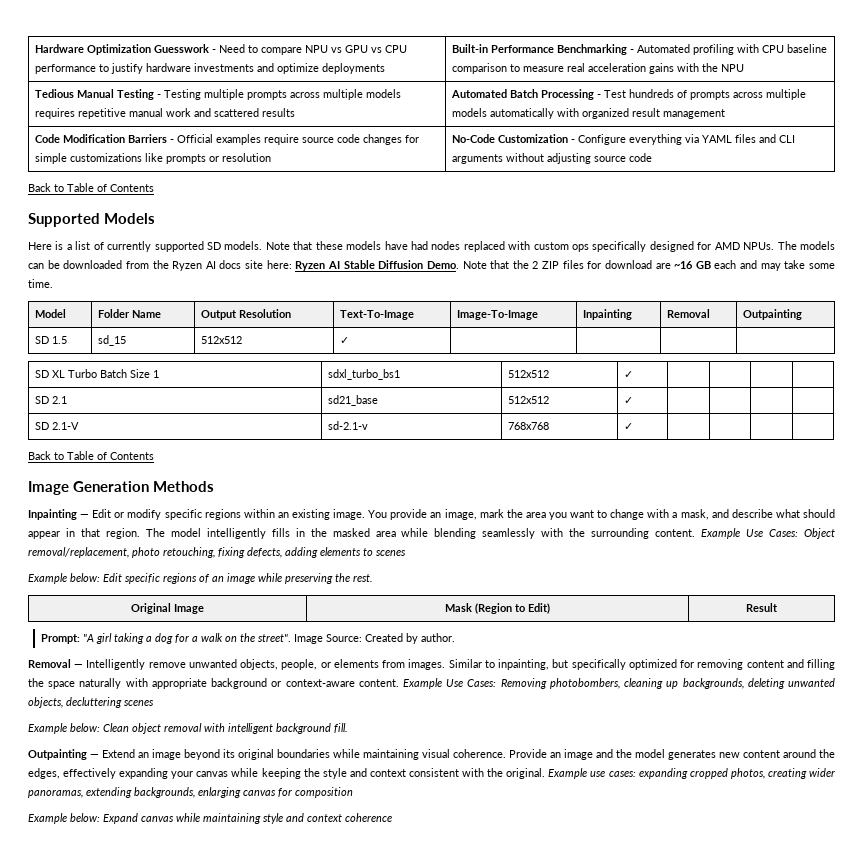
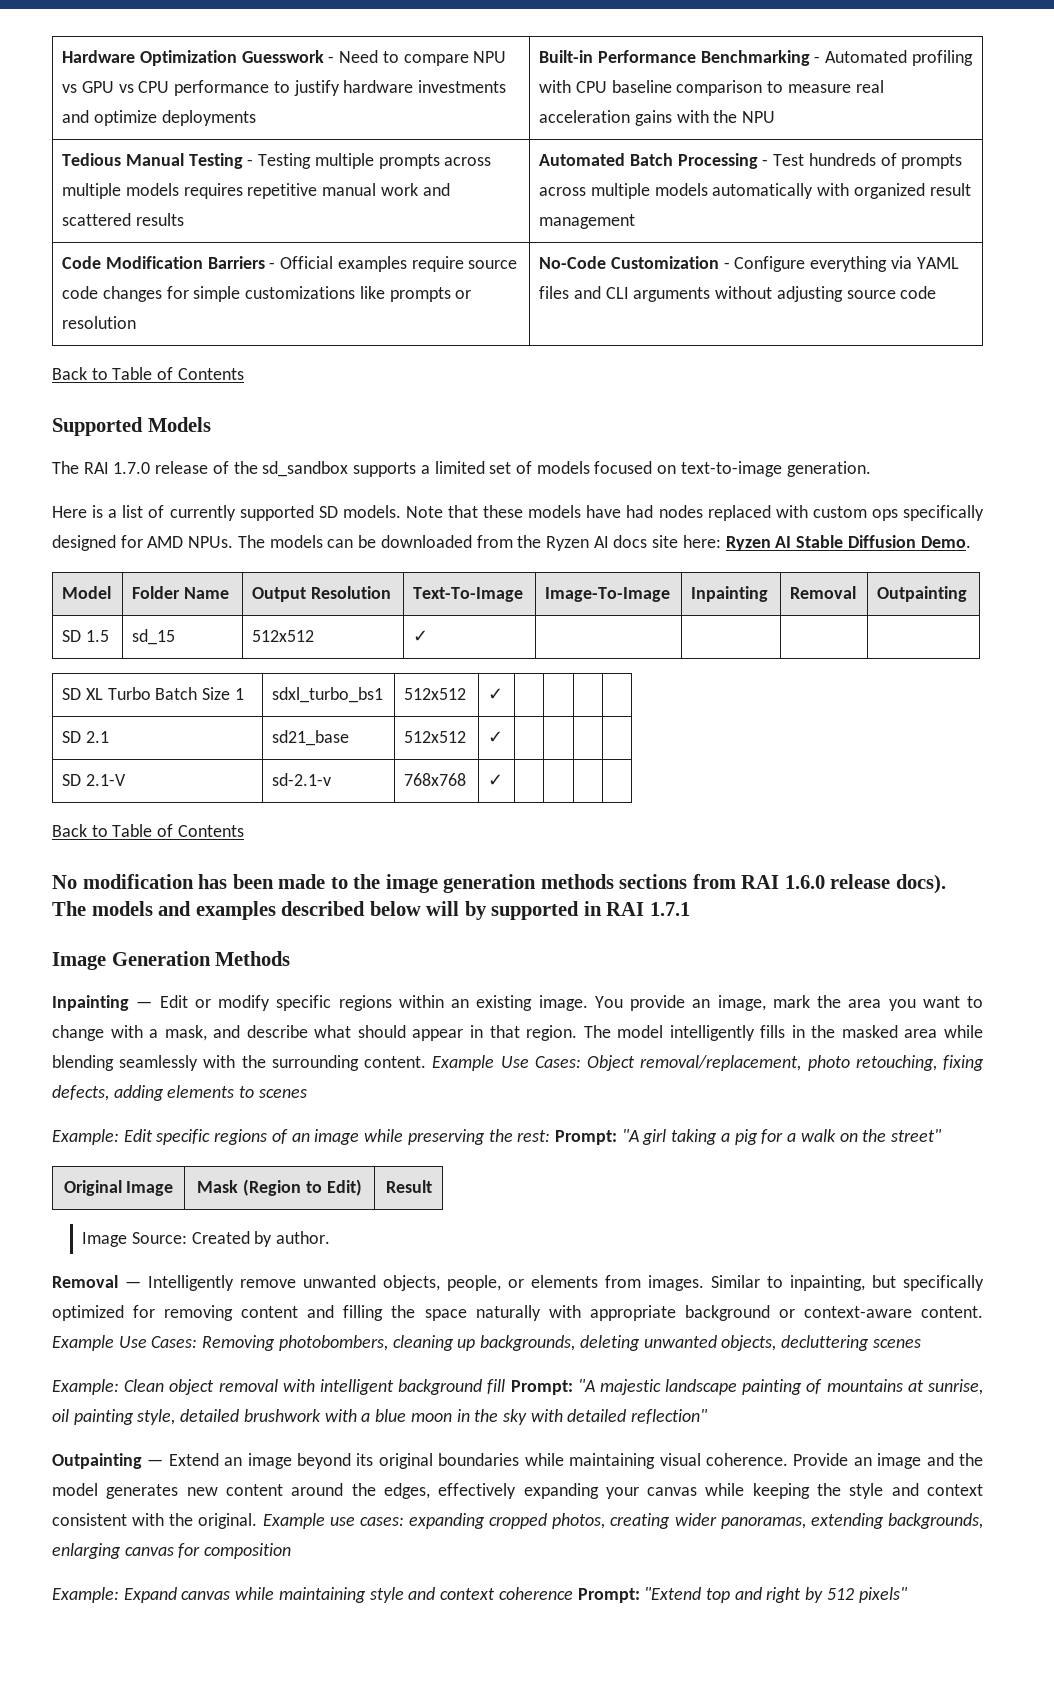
(156, 218) none -> [52,461,871,477] // The RAI 1.7.0 release of the sd_sandbox supports a limited set of models focused on text-to-image generation.
[462,260,835,271] [28,279,53,288] Note that the 2 ZIP files for download are ~16 GB each and may take some time. -> (971, 542) none
(154, 456) none -> [52,874,947,894] [52,901,690,920] // No modification has been made to the image generation methods sections from RAI 1.6.0 release docs). The models and examples described below will by supported in RAI 1.7.1
[28,573,100,584] Example below: -> [52,1129,119,1145] Example:
[353,574,373,582] rest. -> [517,1129,942,1145] rest: Prompt: "A girl taking a pig for a walk on the street"
[40,633,291,644] Prompt: "A girl taking a dog for a walk on the street". -> (432, 1186) none
[28,723,100,734] Example below: -> [52,1379,119,1395] Example:
[334,723,348,733] fill. -> [487,1379,983,1395] [52,1409,709,1425] fill Prompt: "A majestic landscape painting of mountains at sunrise, oil painting style, detailed brushwork with a blue moon in the sky with detailed reflection"
[28,813,100,824] Example below: -> [52,1587,119,1603] Example:
(392, 817) none -> [577,1587,908,1603] Prompt: "Extend top and right by 512 pixels"

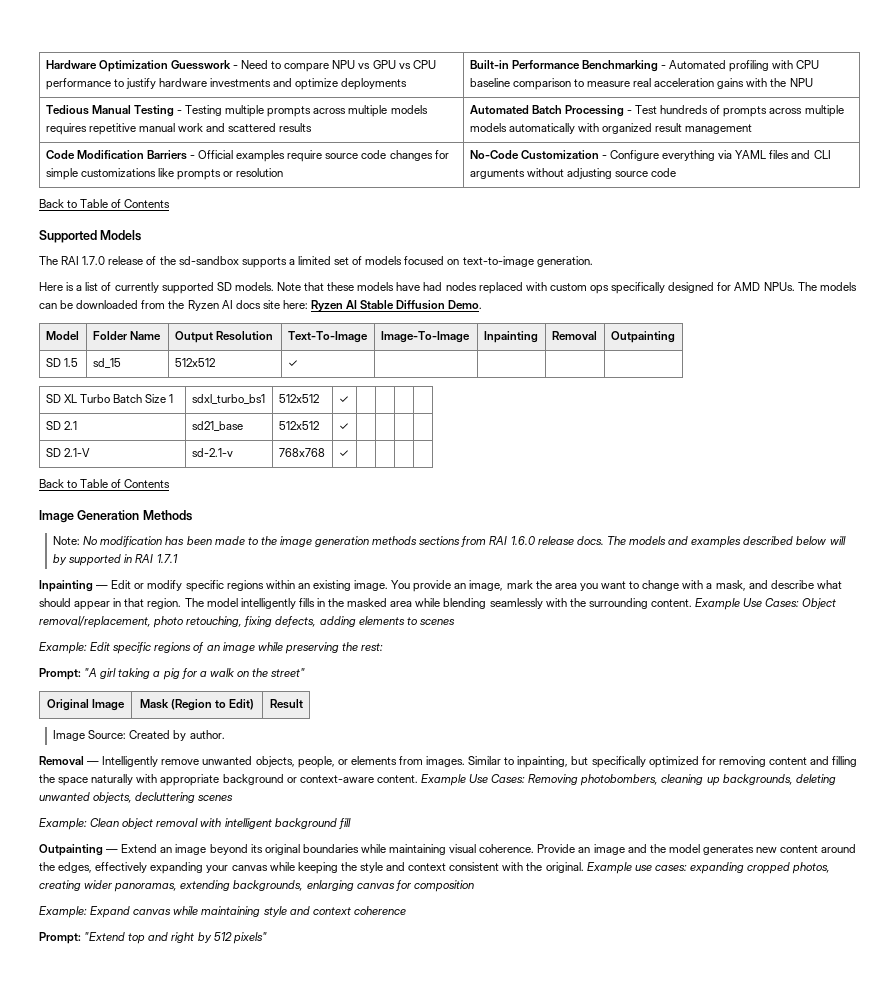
[262,461,349,477] sd_sandbox -> [178,256,239,265] sd-sandbox
(244, 831) none -> [39,510,192,523] [53,536,81,545] Image Generation Methods // Note:
[896,874,947,894] docs). -> [576,536,604,545] docs.
[52,951,291,970] // Image Generation Methods -> (178, 558) none
(551, 1136) none -> (384, 647) //
[510,1379,983,1395] [52,1409,709,1425] Prompt: "A majestic landscape painting of mountains at sunrise, oil painting style, detailed brushwork with a blue moon in the sky with detailed reflection" -> (351, 823) none
(573, 1593) none -> (406, 910) //

